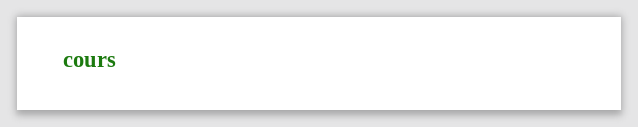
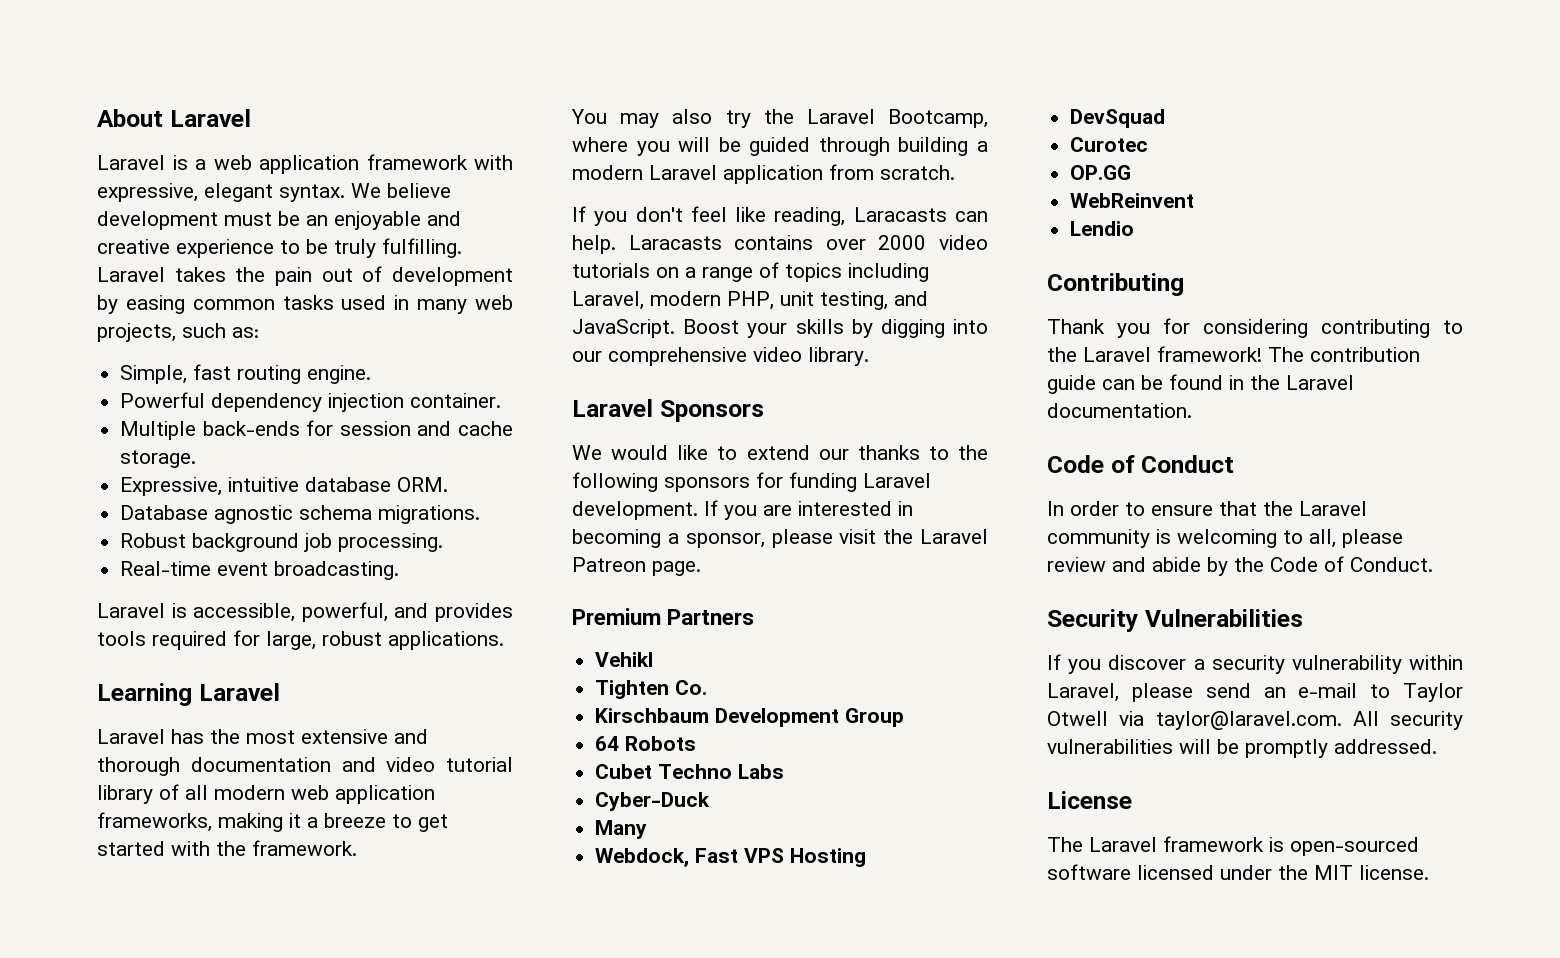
[63,56,116,67] cours -> [97,109,251,127] [97,154,513,174] [97,183,451,202] [97,211,461,230] [97,238,462,258] [97,266,513,286] [97,295,513,314] [97,323,259,342] [120,364,372,384] [120,392,502,412] [120,420,513,440] [120,450,197,468] [120,477,449,496] [120,505,481,524] [120,533,444,552] [120,561,400,580] [97,602,513,622] [97,630,504,650] [97,683,280,706] [97,729,428,744] [97,757,513,776] [97,784,435,804] [97,812,448,832] [97,840,357,856] [571,109,988,128] [572,137,988,156] [572,164,955,184] [572,206,988,226] [572,235,988,254] [572,262,929,282] [572,291,928,310] [572,319,988,338] [572,347,869,366] [572,399,764,422] [572,445,988,460] [572,472,931,492] [572,500,913,520] [572,529,988,548] [572,557,701,576] [572,608,755,625] [595,652,654,667] [595,680,708,699] [595,708,905,727] [595,736,697,751] [595,764,785,779] [595,792,711,811] [595,820,648,839] [595,848,867,867] [1070,109,1166,128] [1070,137,1149,152] [1070,165,1132,180] [1070,193,1195,208] [1070,221,1135,236] [1047,273,1184,296] [1047,318,1463,338] [1047,346,1420,362] [1047,374,1354,394] [1047,403,1192,418] [1047,455,1235,473] [1047,501,1367,516] [1047,529,1403,548] [1047,556,1433,576] [1047,609,1303,632] [1047,654,1463,674] [1047,683,1463,702] [1047,711,1463,730] [1047,739,1437,758] [1047,791,1132,809] [1047,836,1419,856] [1047,864,1429,880] About Laravel // Laravel is a web application framework with expressive, elegant syntax. We believe development must be an enjoyable and creative experience to be truly fulfilling. Laravel takes the pain out of development by easing common tasks used in many web projects, such as: // Simple, fast routing engine. // Powerful dependency injection container. // Multiple back-ends for session and cache storage. // Expressive, intuitive database ORM. // Database agnostic schema migrations. // Robust background job processing. // Real-time event broadcasting. // Laravel is accessible, powerful, and provides tools required for large, robust applications. // Learning Laravel // Laravel has the most extensive and thorough documentation and video tutorial library of all modern web application frameworks, making it a breeze to get started with the framework. // You may also try the Laravel Bootcamp, where you will be guided through building a modern Laravel application from scratch. // If you don't feel like reading, Laracasts can help. Laracasts contains over 2000 video tutorials on a range of topics including Laravel, modern PHP, unit testing, and JavaScript. Boost your skills by digging into our comprehensive video library. // Laravel Sponsors // We would like to extend our thanks to the following sponsors for funding Laravel development. If you are interested in becoming a sponsor, please visit the Laravel Patreon page. // Premium Partners // Vehikl // Tighten Co. // Kirschbaum Development Group // 64 Robots // Cubet Techno Labs // Cyber-Duck // Many // Webdock, Fast VPS Hosting // DevSquad // Curotec // OP.GG // WebReinvent // Lendio // Contributing // Thank you for considering contributing to the Laravel framework! The contribution guide can be found in the Laravel documentation. // Code of Conduct // In order to ensure that the Laravel community is welcoming to all, please review and abide by the Code of Conduct. // Security Vulnerabilities // If you discover a security vulnerability within Laravel, please send an e-mail to Taylor Otwell via taylor@laravel.com. All security vulnerabilities will be promptly addressed. // License // The Laravel framework is open-sourced software licensed under the MIT license.

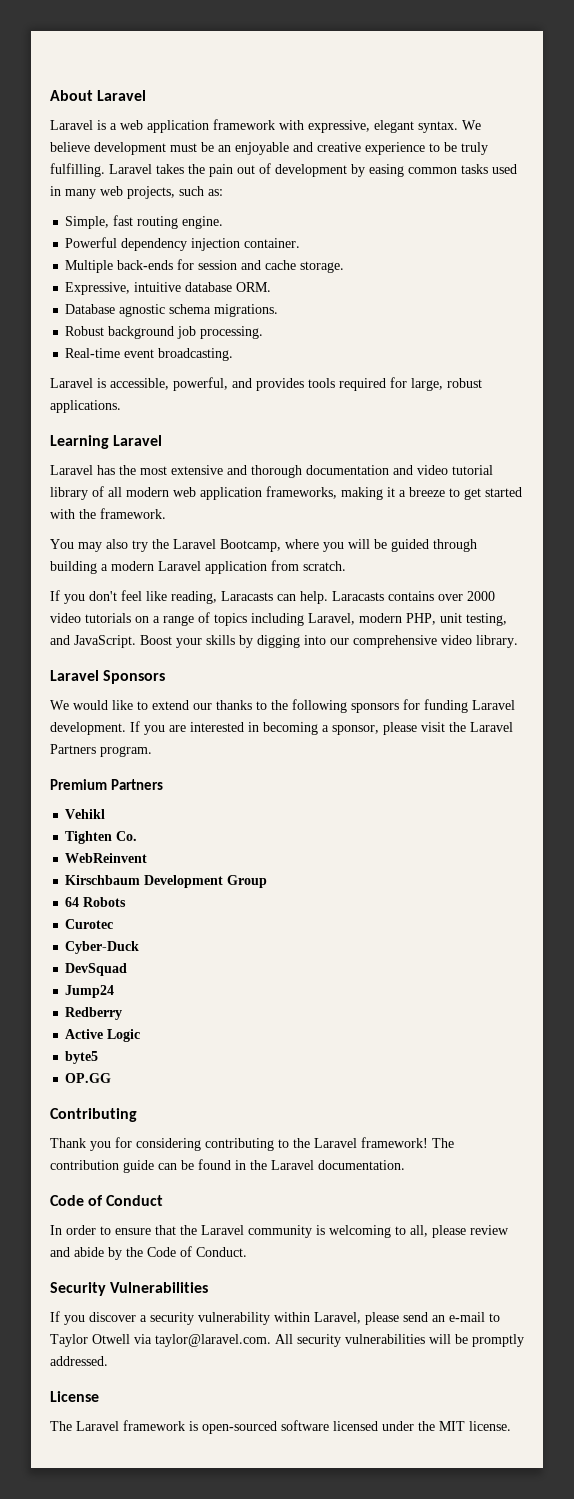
[572,557,701,576] Patreon page. -> [50,744,152,757] Partners program.
(708, 687) none -> [65,853,148,863] // WebReinvent
[595,764,785,779] [595,792,711,811] [595,820,648,839] [595,848,867,867] [1070,109,1166,128] [1070,137,1149,152] Cubet Techno Labs // Cyber-Duck // Many // Webdock, Fast VPS Hosting // DevSquad // Curotec -> [65,919,114,929] [65,941,140,954] [65,963,128,976] [65,985,115,998] [65,1007,123,1020] [65,1029,141,1042] [65,1051,99,1064] Curotec // Cyber-Duck // DevSquad // Jump24 // Redberry // Active Logic // byte5
[1070,193,1195,208] [1070,221,1135,236] // WebReinvent // Lendio -> (112, 1078) none

